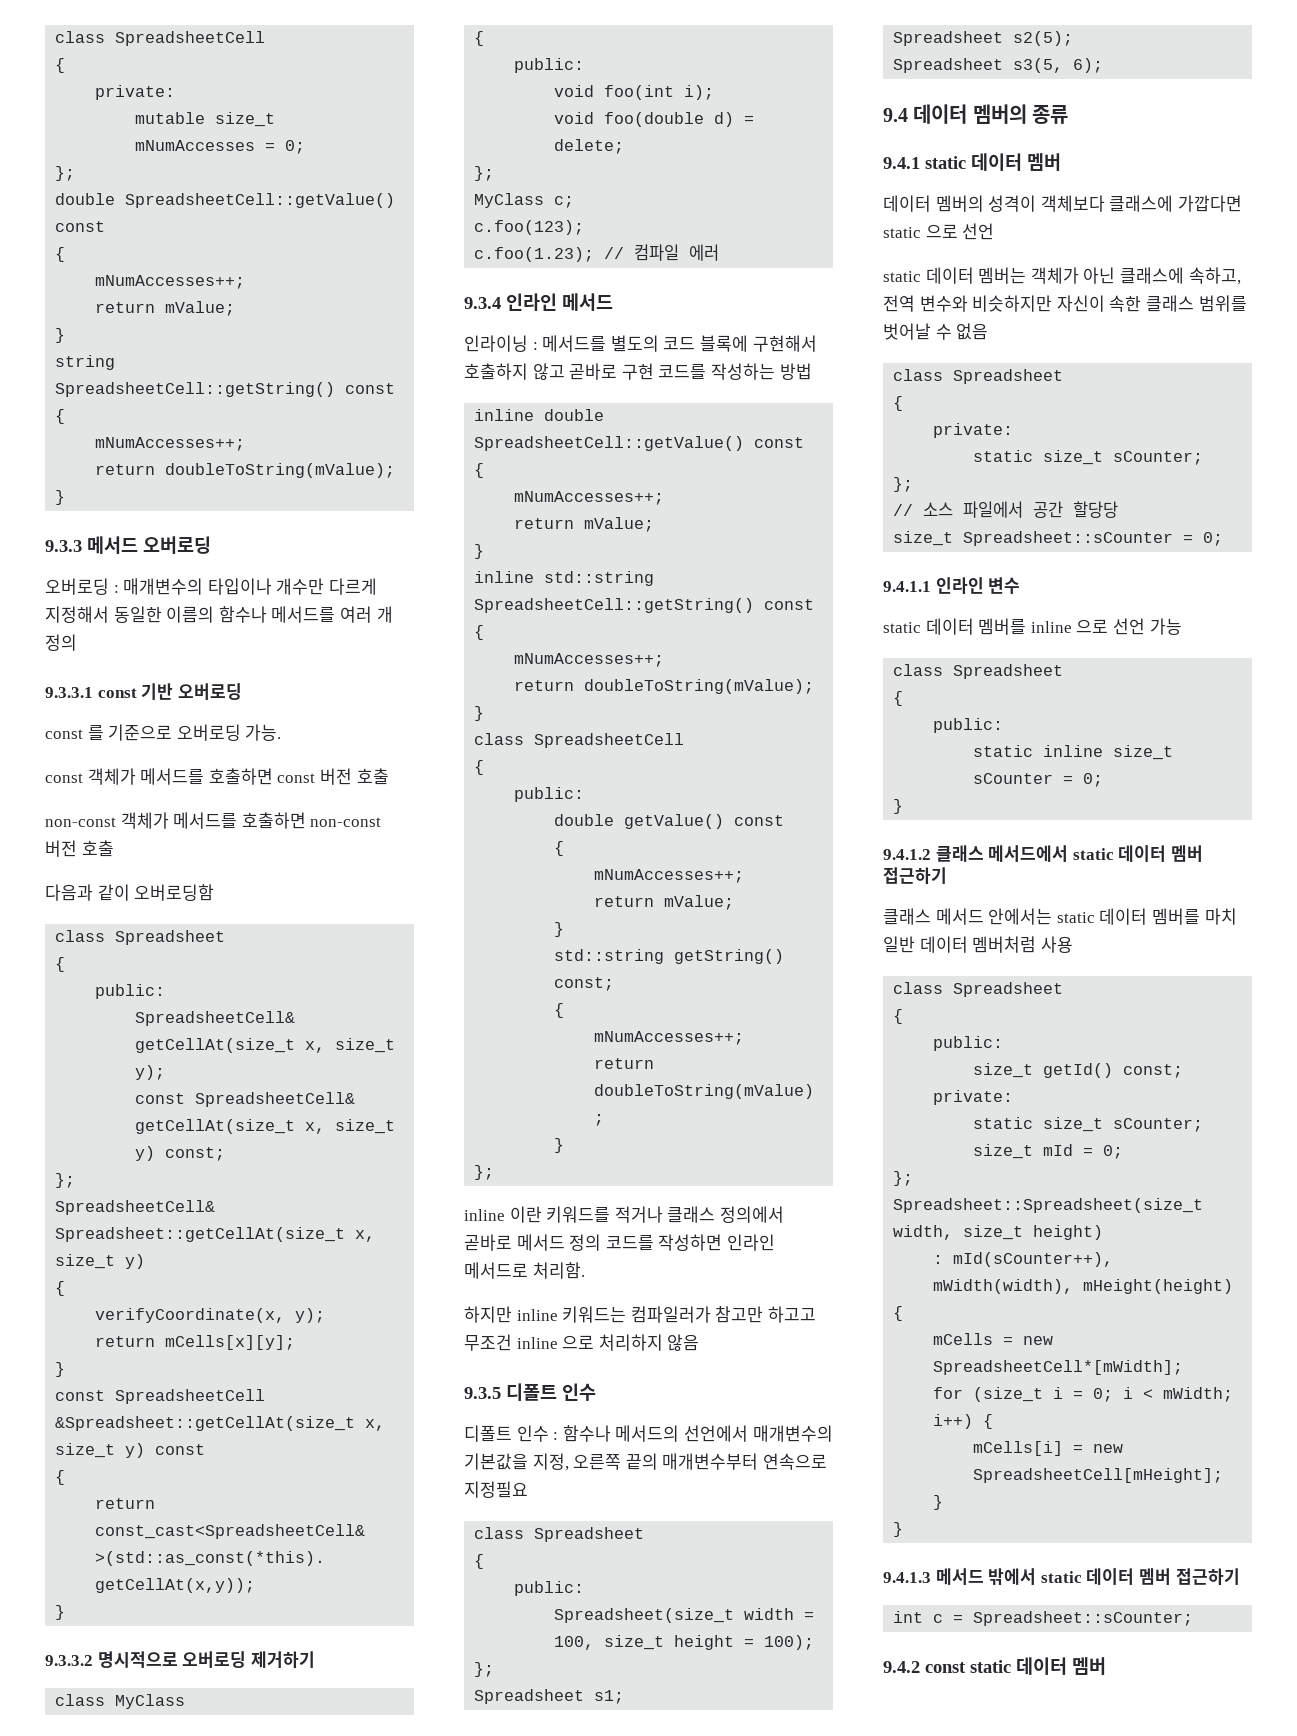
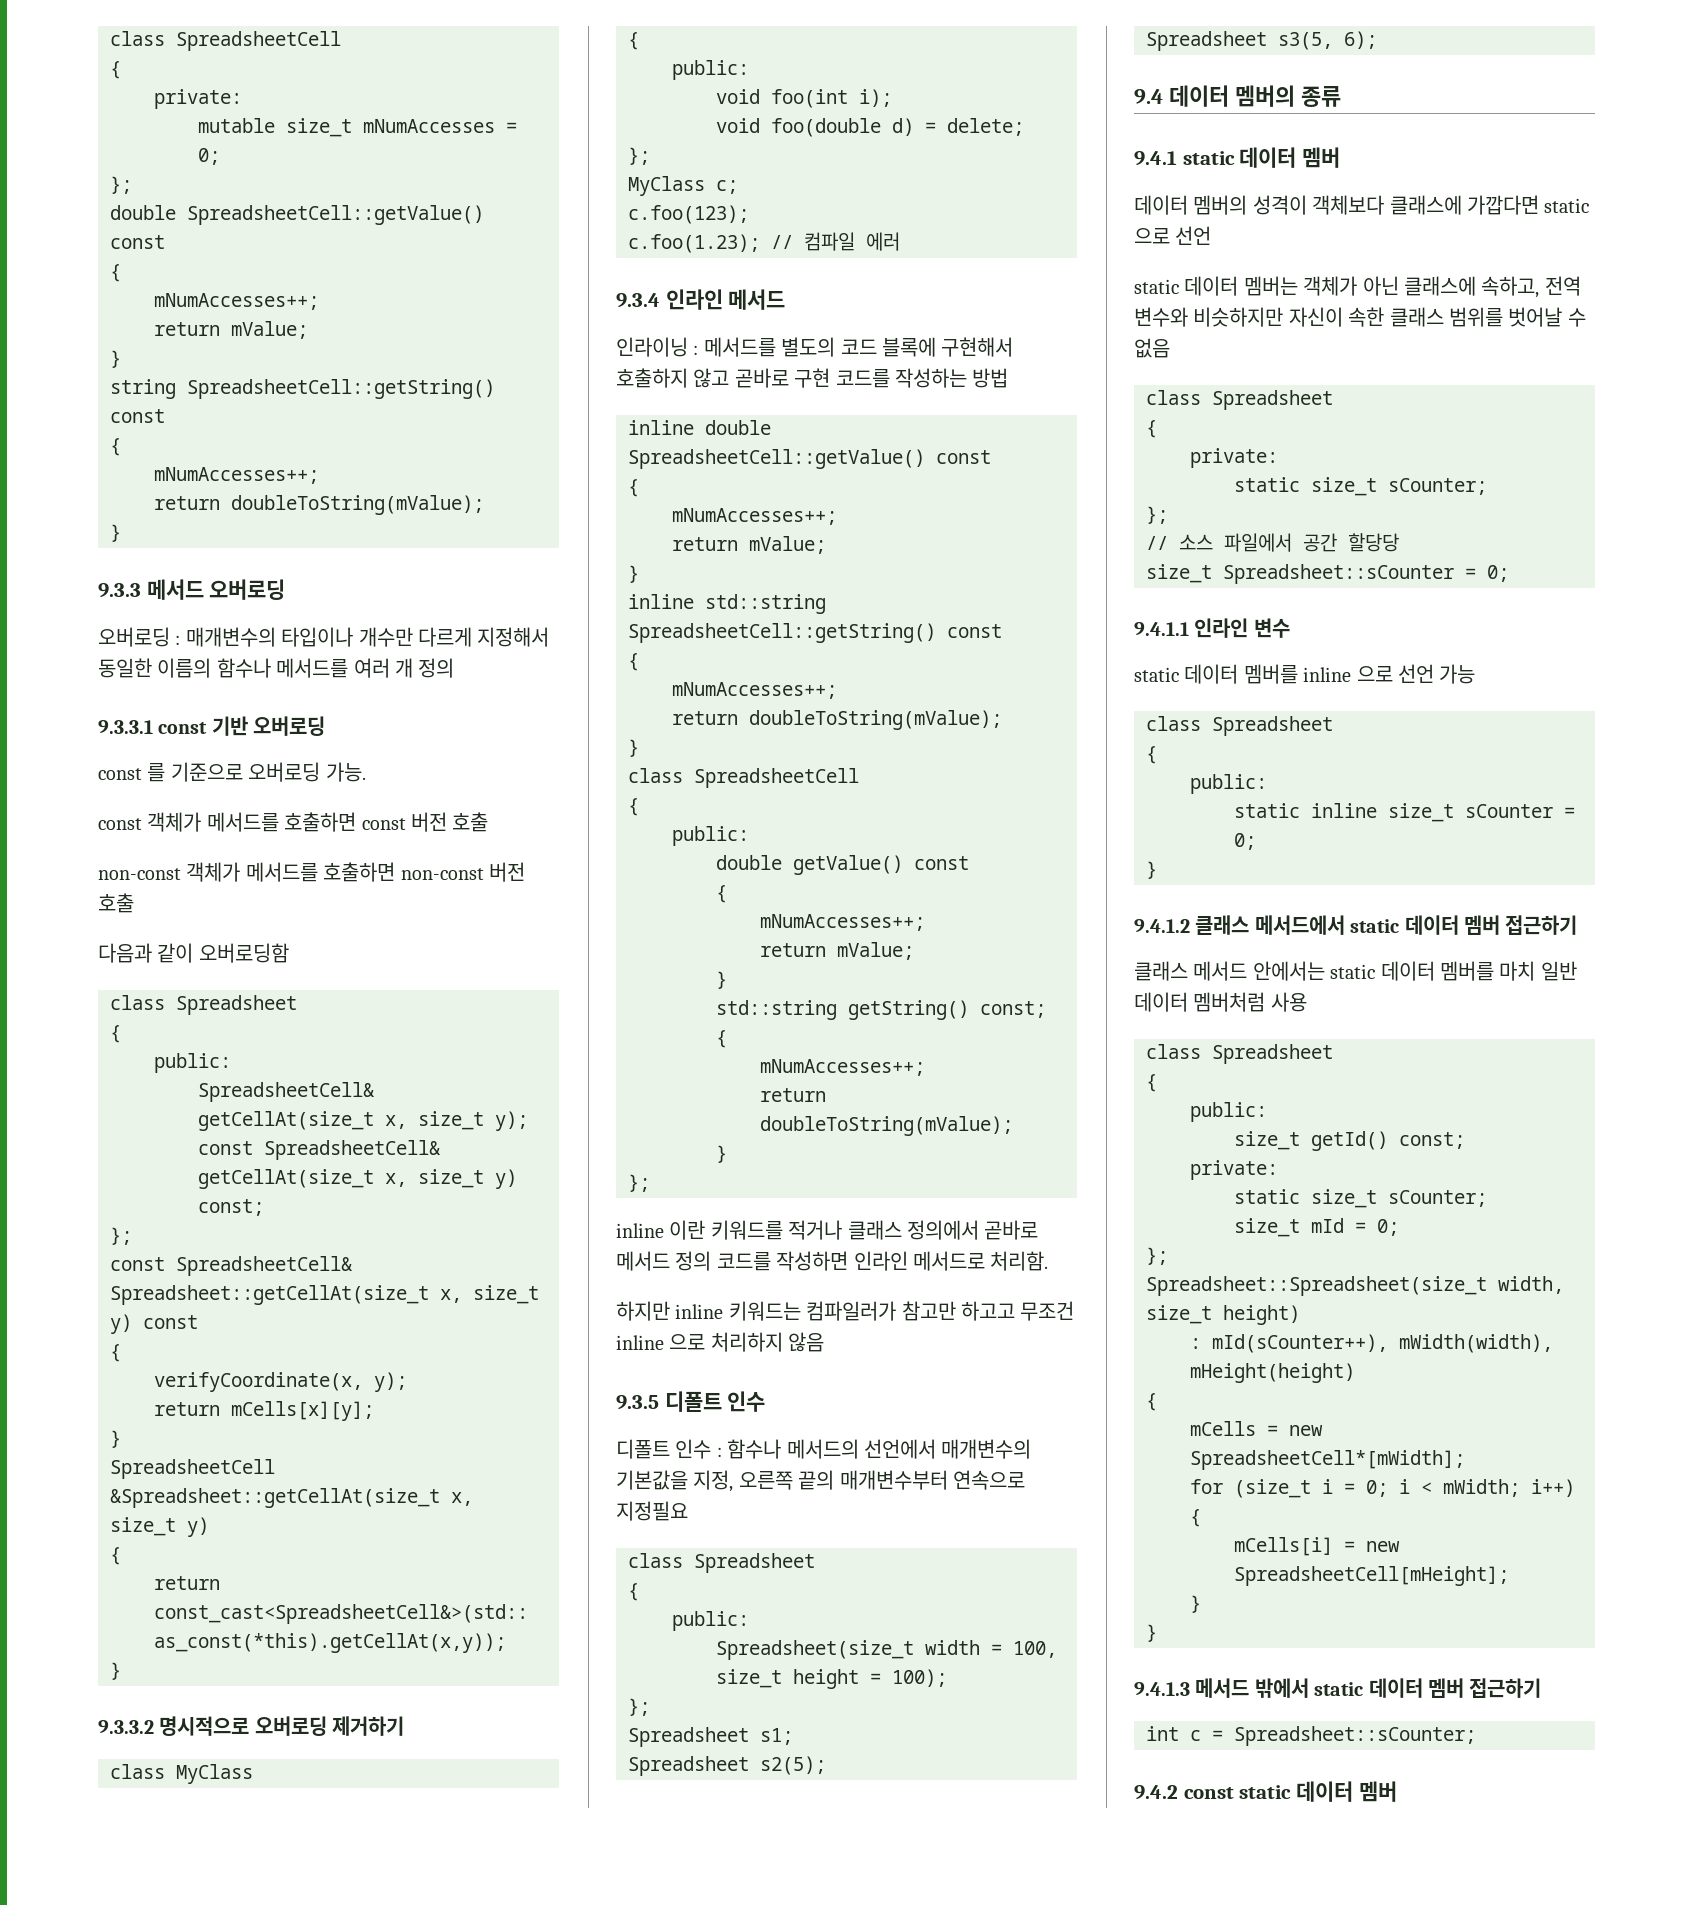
(76, 1180) none -> [110,1257,165,1271] const
(146, 1261) none -> [143,1315,198,1329] const
[55,1390,106,1401] const -> (121, 1439) none
[155,1444,206,1455] const -> (209, 1527) none

